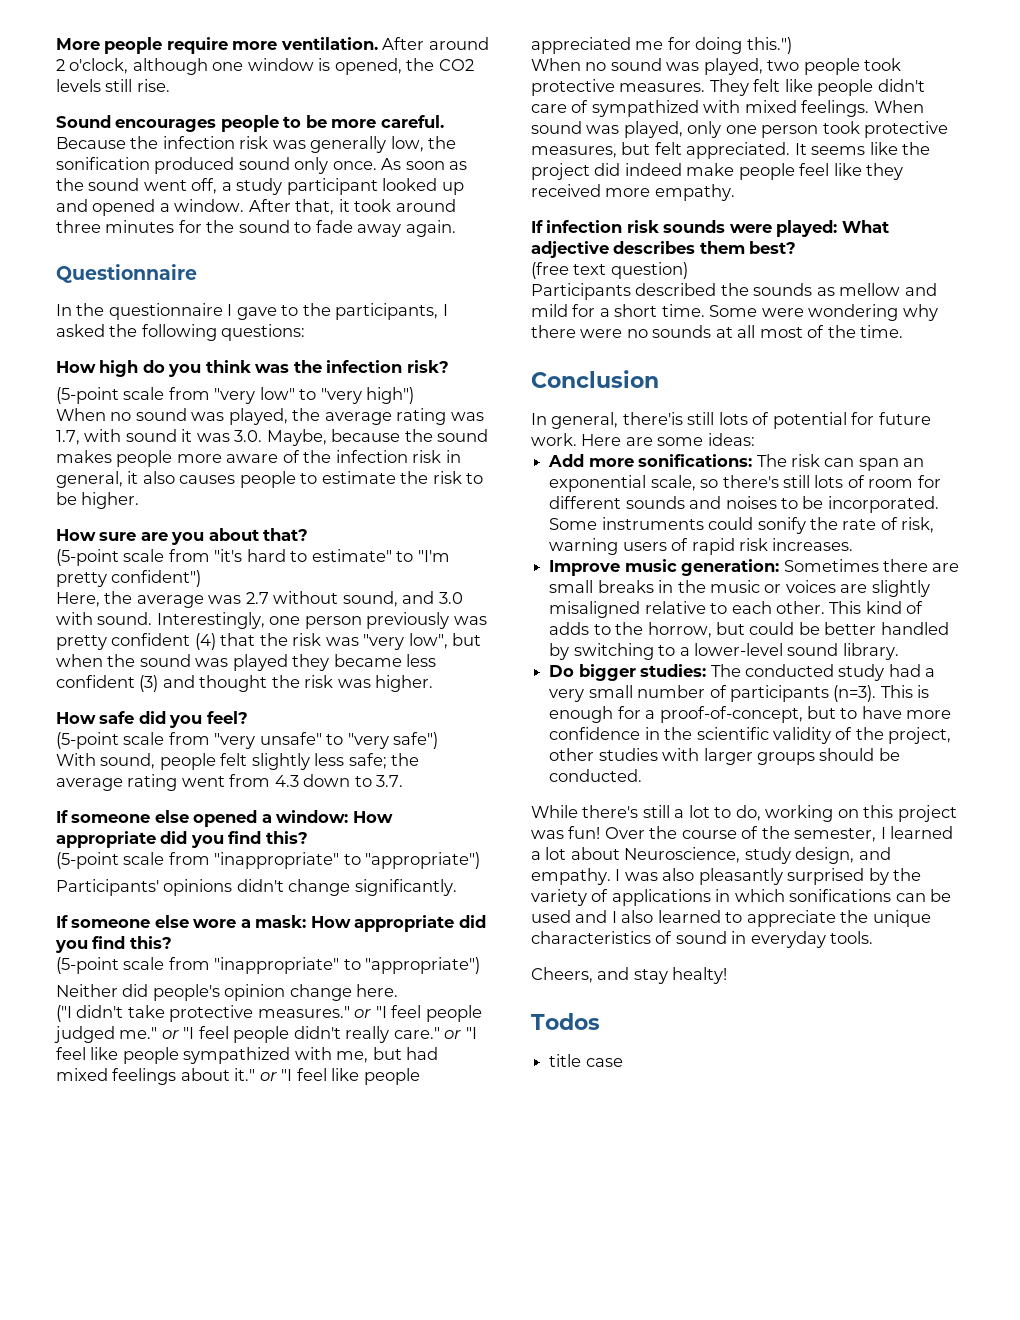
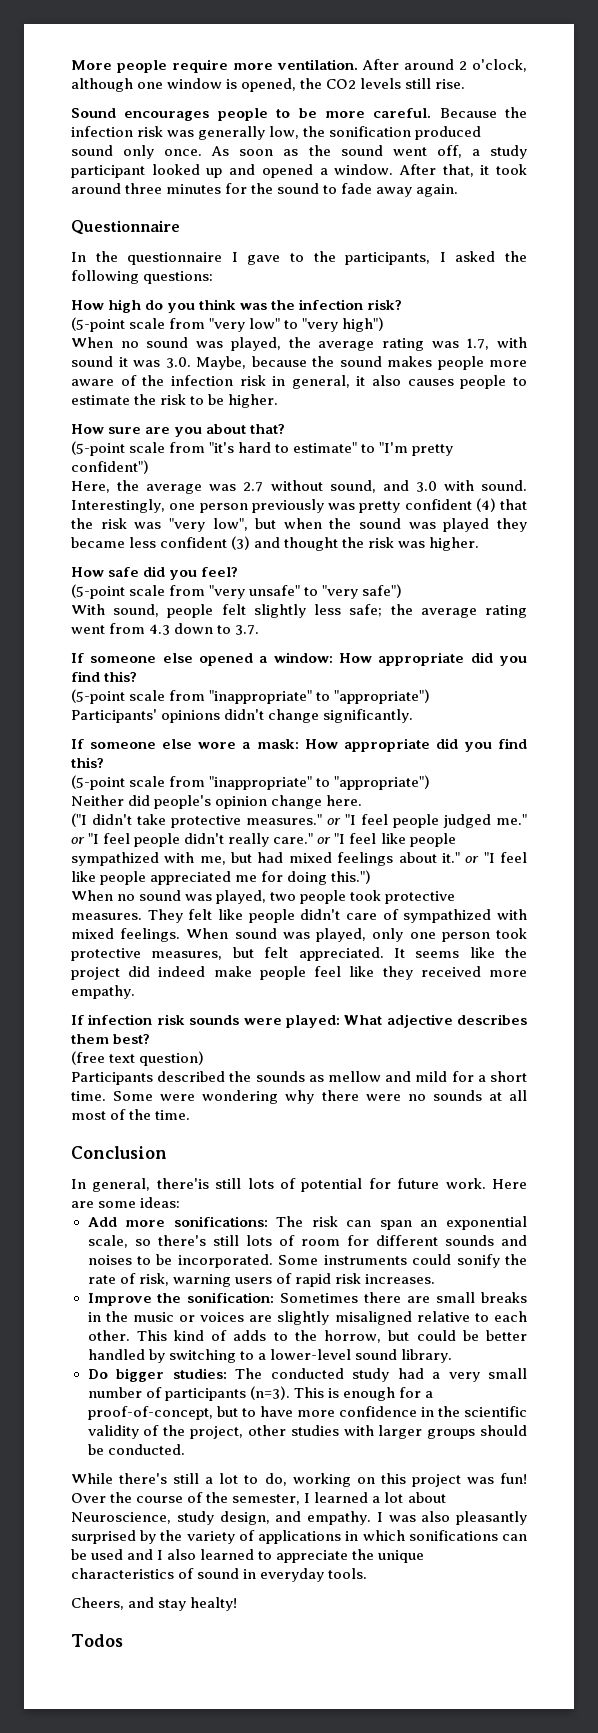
[624,559,780,576] music generation: -> [157,1292,275,1303] the sonification:
[549,1054,623,1067] // title case -> (123, 1640) none

